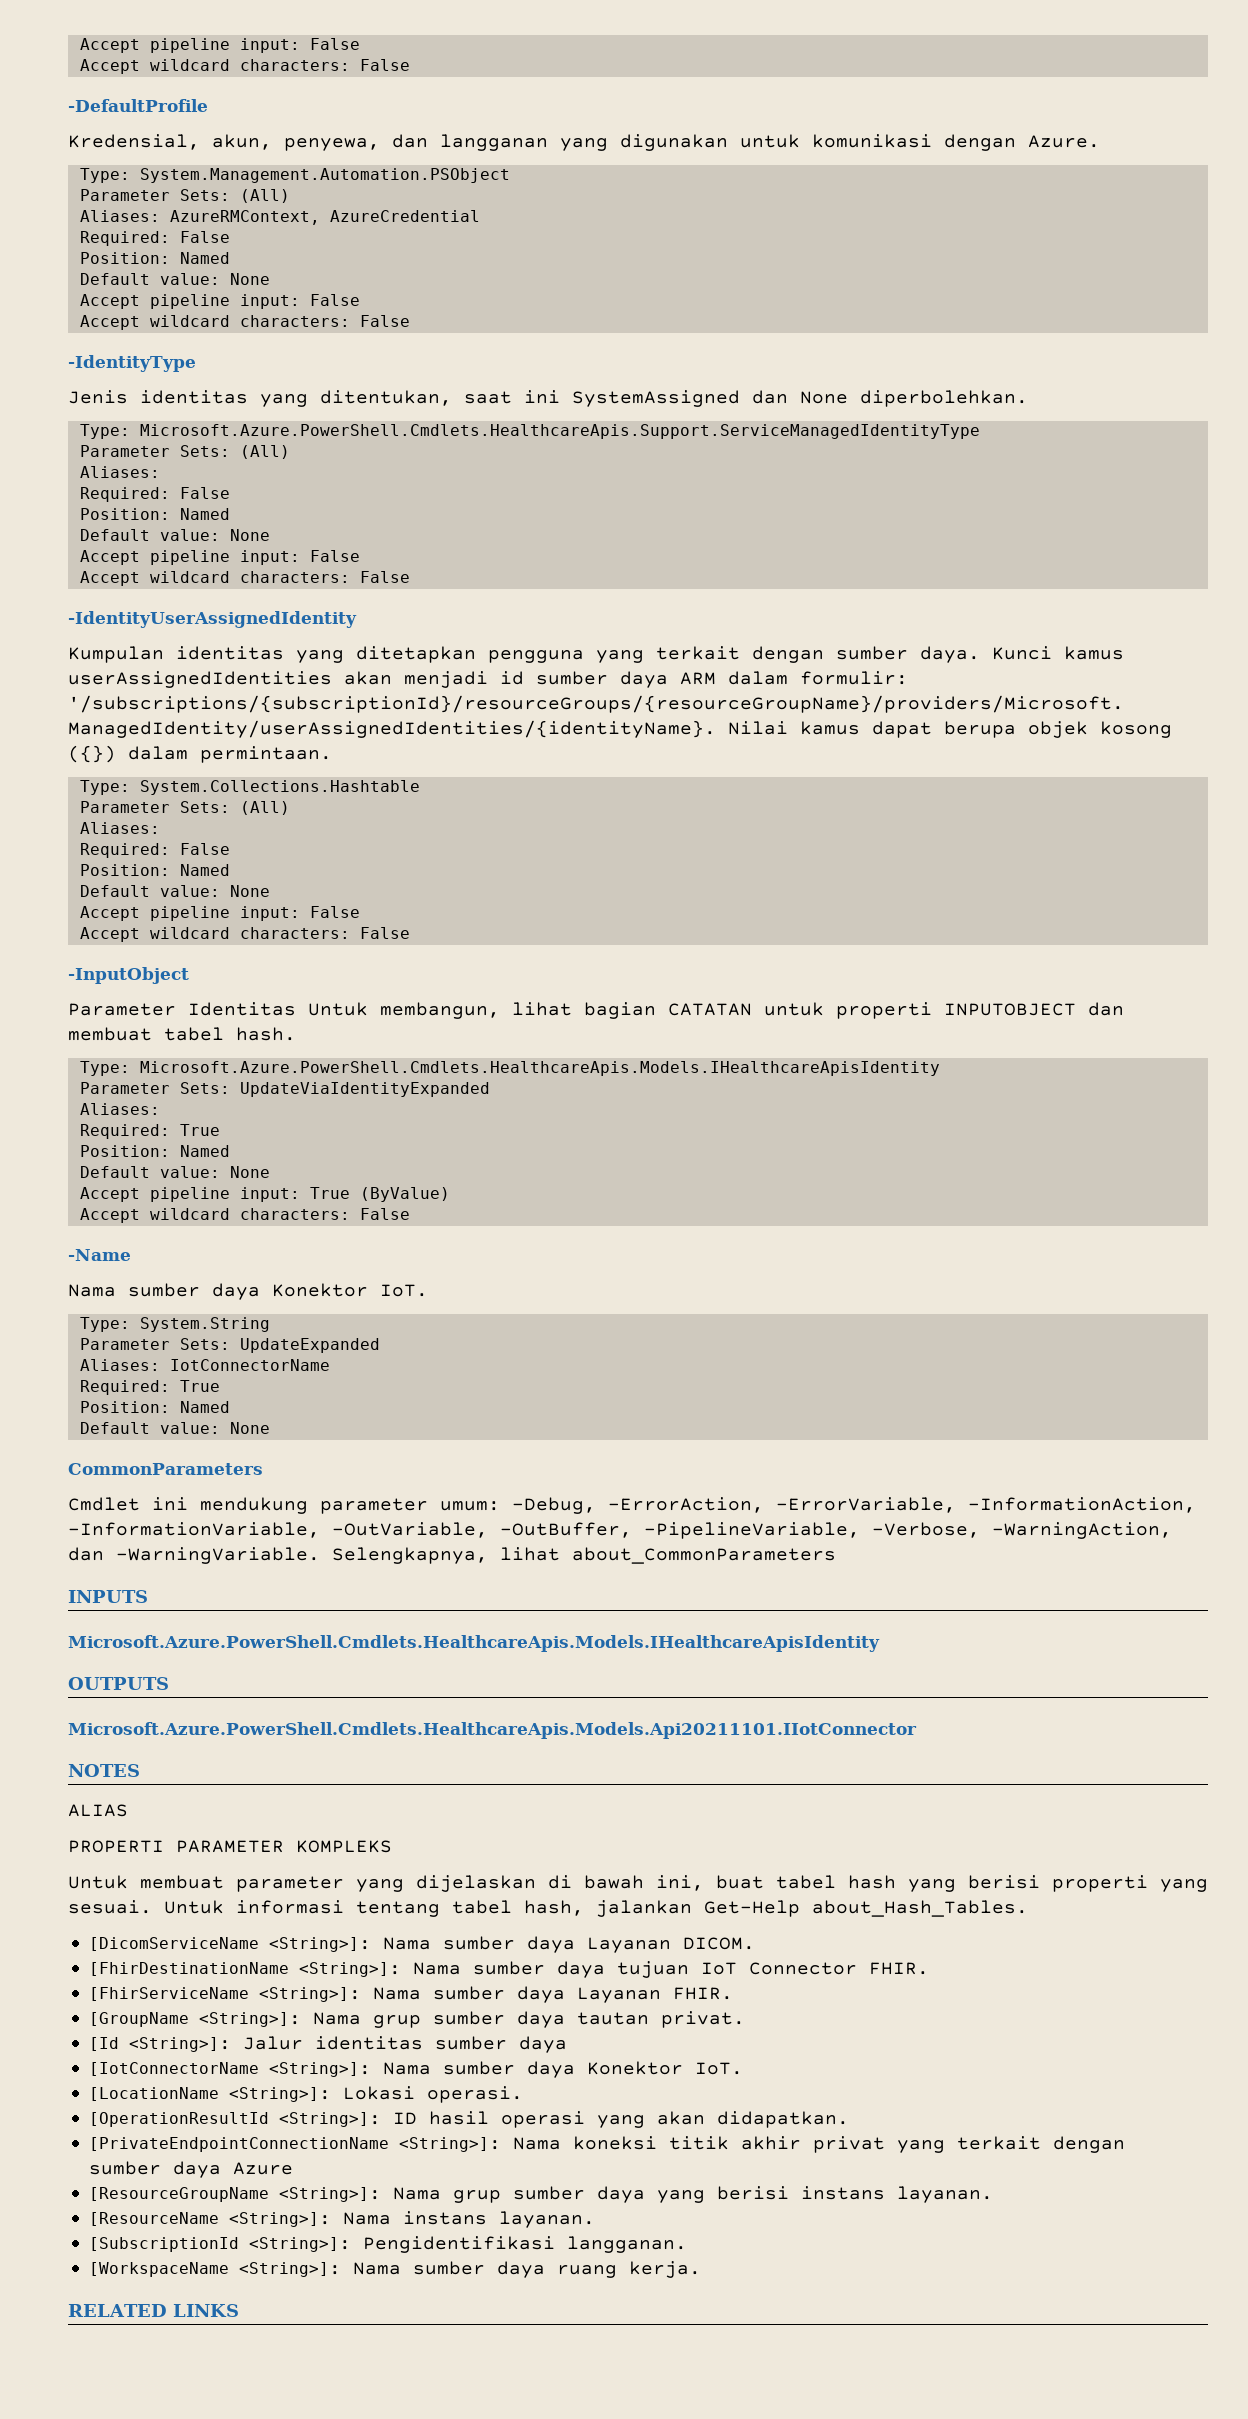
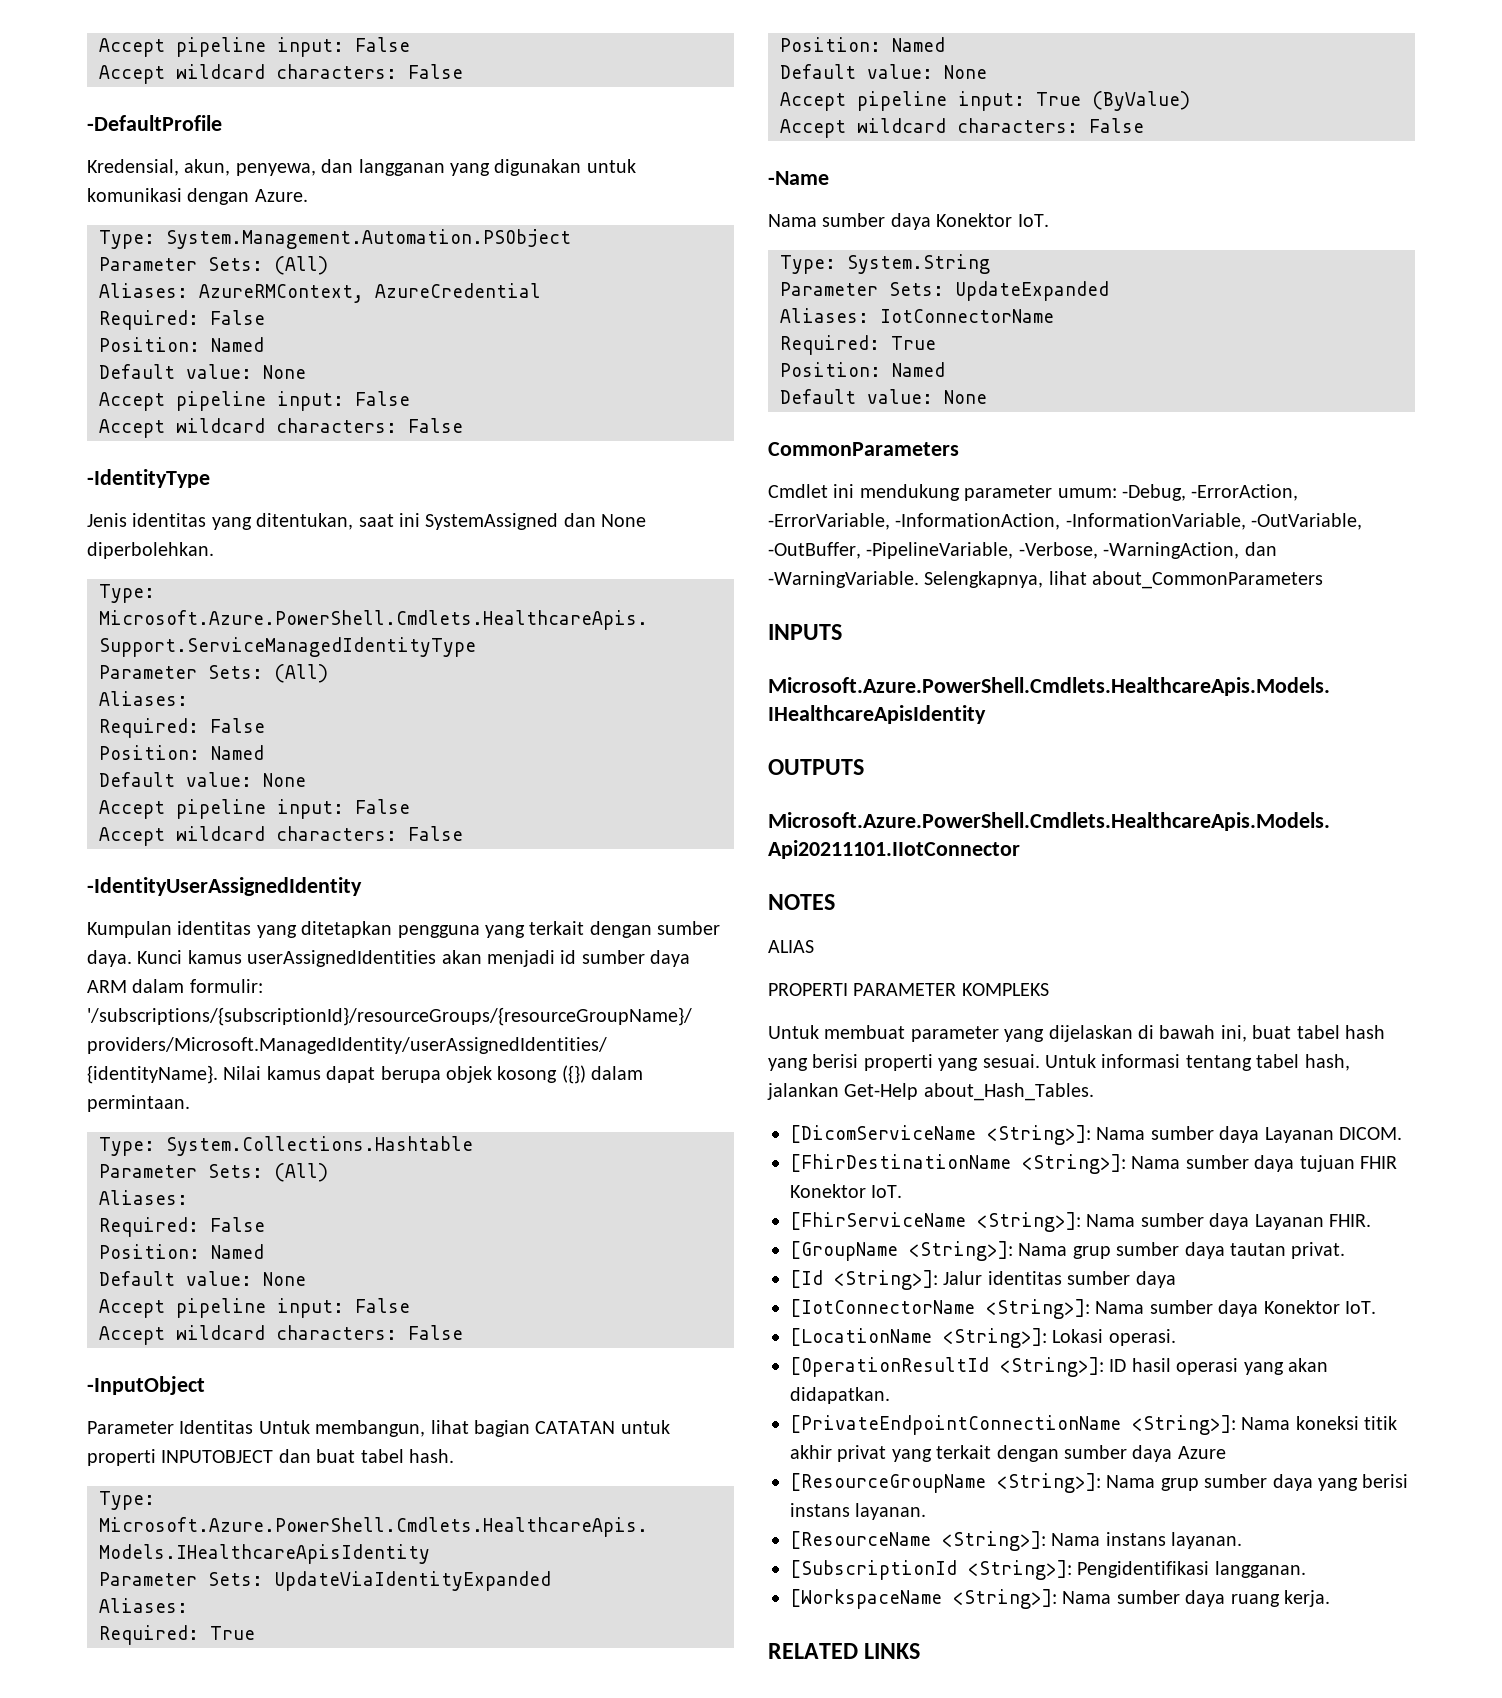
[68,1027,152,1041] membuat -> [316,1449,356,1463] buat
[701,1962,930,1975] IoT Connector FHIR. -> [1360,1156,1397,1169] [790,1184,903,1198] FHIR Konektor IoT.

